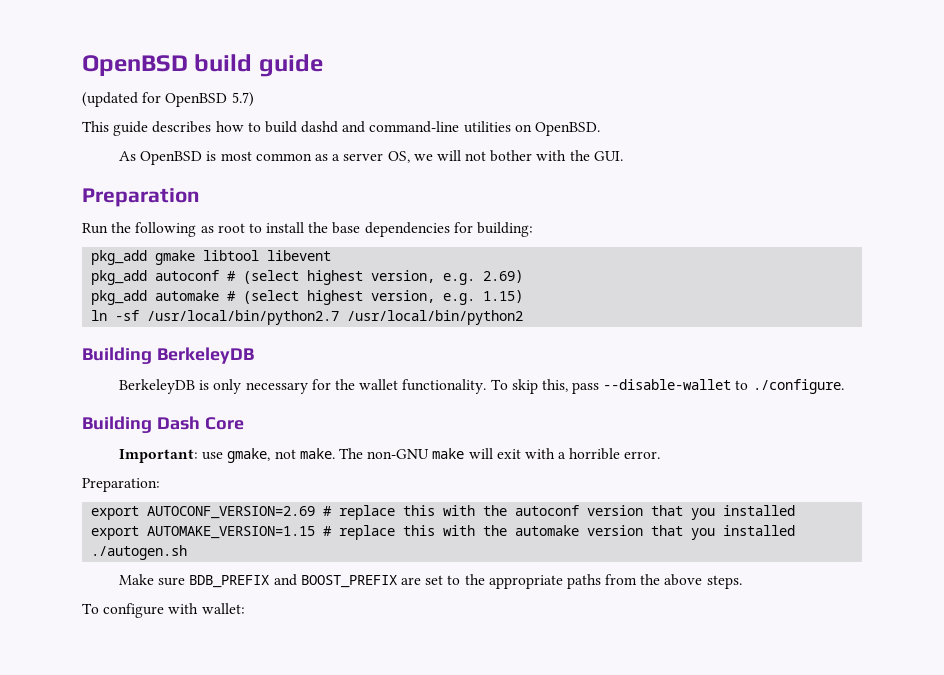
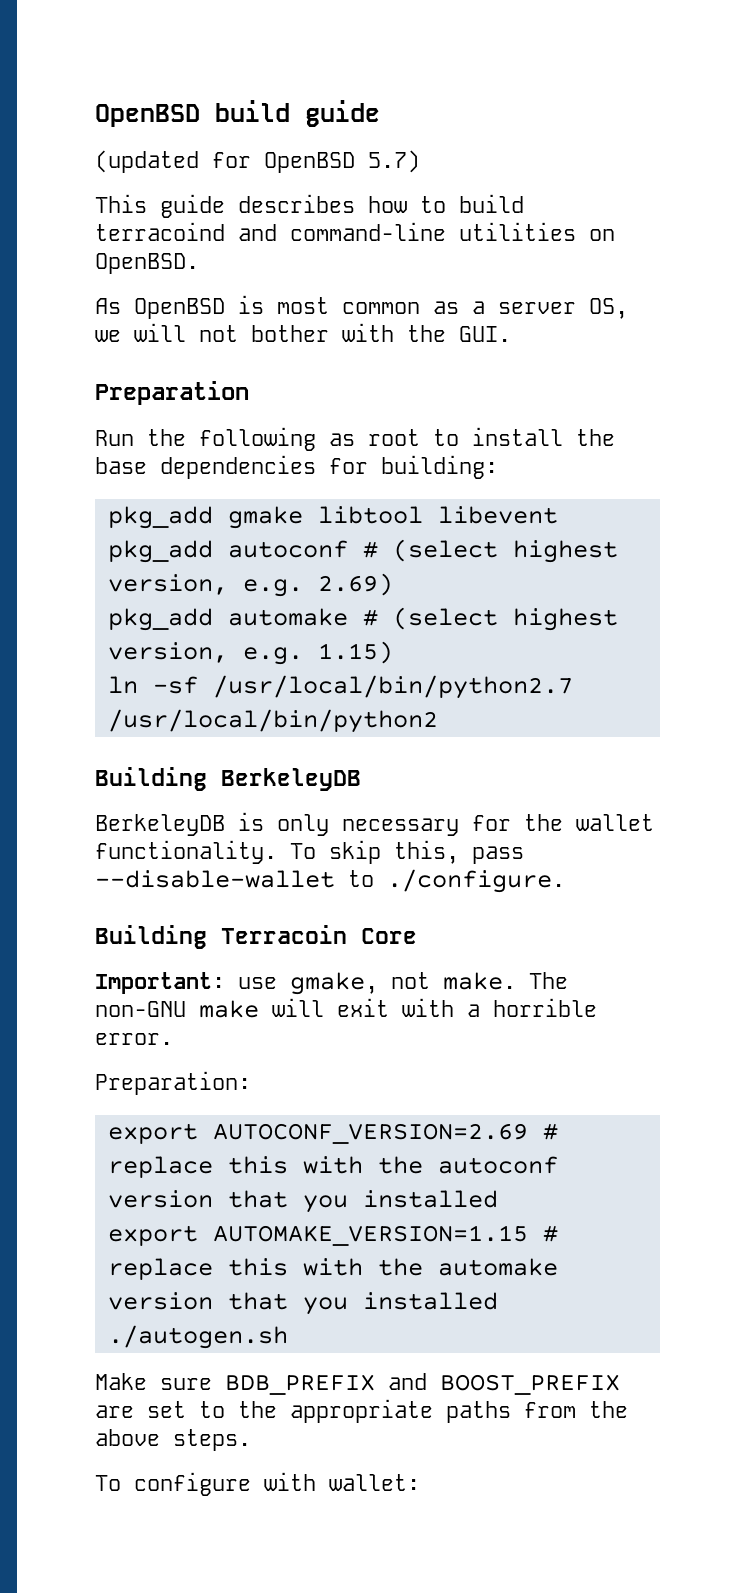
[301,121,339,133] dashd -> [95,222,225,241] terracoind
[156,416,200,430] Dash -> [221,925,347,944] Terracoin

